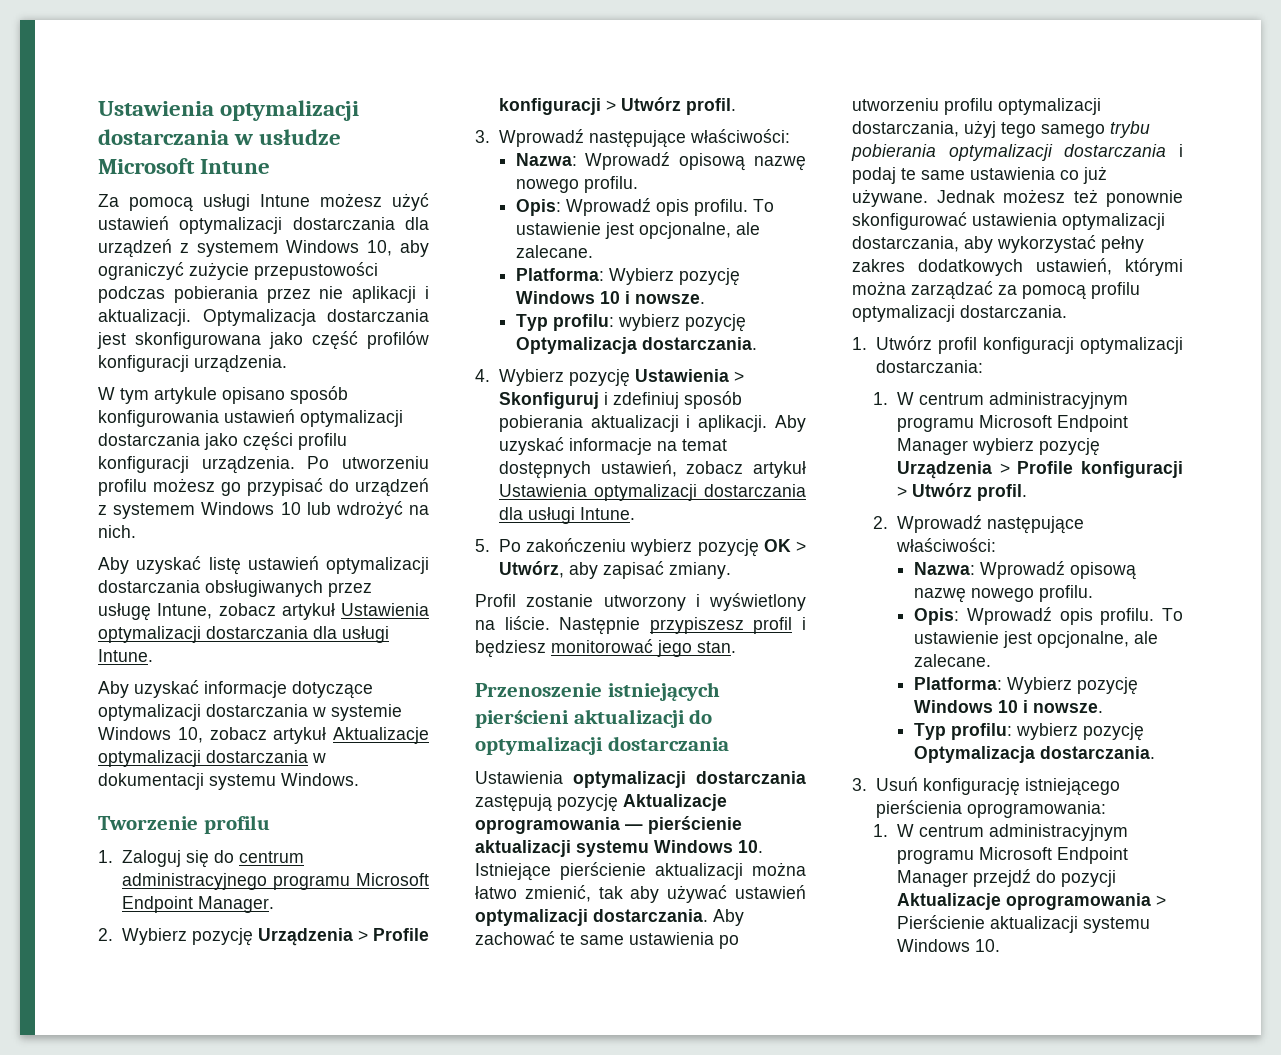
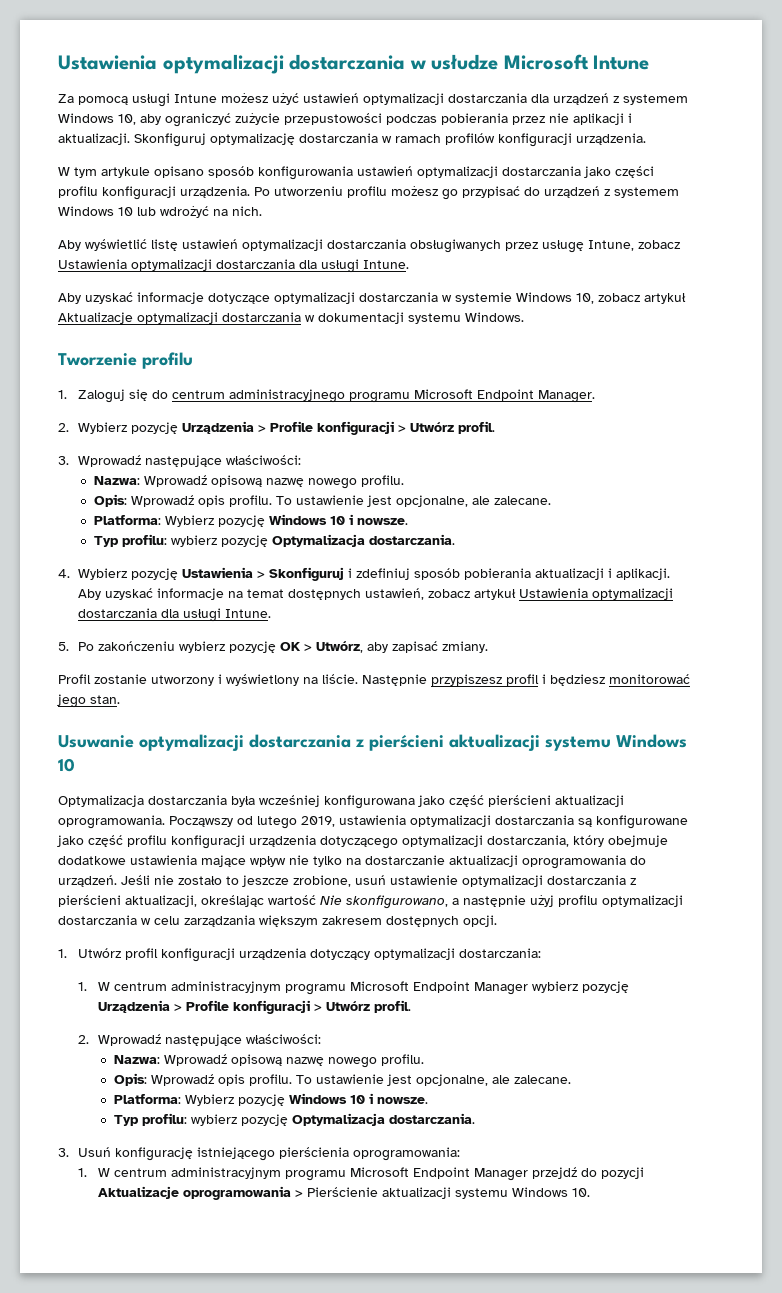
[202,309,429,326] [97,331,358,350] Optymalizacja dostarczania jest skonfigurowana jako część -> [134,133,441,147] Skonfiguruj optymalizację dostarczania w ramach
[136,556,202,574] uzyskać -> [85,239,147,251] wyświetlić
[281,603,335,620] artykuł -> (681, 244) none
[475,682,720,701] [475,709,713,728] [475,736,729,755] [475,771,806,788] [475,794,727,812] [475,816,742,834] [475,840,763,857] [475,862,806,881] [475,885,806,903] [475,909,744,926] [475,931,739,949] [852,98,1101,115] [852,120,1150,138] [851,144,1183,161] [852,166,1107,184] [852,189,1183,207] [852,212,1165,230] [852,235,1144,253] [852,258,1183,276] [852,281,1140,300] [852,305,1067,322] Przenoszenie istniejących pierścieni aktualizacji do optymalizacji dostarczania // Ustawienia optymalizacji dostarczania zastępują pozycję Aktualizacje oprogramowania — pierścienie aktualizacji systemu Windows 10. Istniejące pierścienie aktualizacji można łatwo zmienić, tak aby używać ustawień optymalizacji dostarczania. Aby zachować te same ustawienia po utworzeniu profilu optymalizacji dostarczania, użyj tego samego trybu pobierania optymalizacji dostarczania i podaj te same ustawienia co już używane. Jednak możesz też ponownie skonfigurować ustawienia optymalizacji dostarczania, aby wykorzystać pełny zakres dodatkowych ustawień, którymi można zarządzać za pomocą profilu optymalizacji dostarczania. -> [58,734,687,751] [58,758,75,772] [58,795,624,809] [58,815,688,829] [57,835,668,849] [58,855,646,869] [58,875,637,887] [58,895,683,909] [58,915,497,927] Usuwanie optymalizacji dostarczania z pierścieni aktualizacji systemu Windows 10 // Optymalizacja dostarczania była wcześniej konfigurowana jako część pierścieni aktualizacji oprogramowania. Począwszy od lutego 2019, ustawienia optymalizacji dostarczania są konfigurowane jako część profilu konfiguracji urządzenia dotyczącego optymalizacji dostarczania, który obejmuje dodatkowe ustawienia mające wpływ nie tylko na dostarczanie aktualizacji oprogramowania do urządzeń. Jeśli nie zostało to jeszcze zrobione, usuń ustawienie optymalizacji dostarczania z pierścieni aktualizacji, określając wartość Nie skonfigurowano, a następnie użyj profilu optymalizacji dostarczania w celu zarządzania większym zakresem dostępnych opcji.
(1074, 345) none -> [239,948,371,960] urządzenia dotyczący

